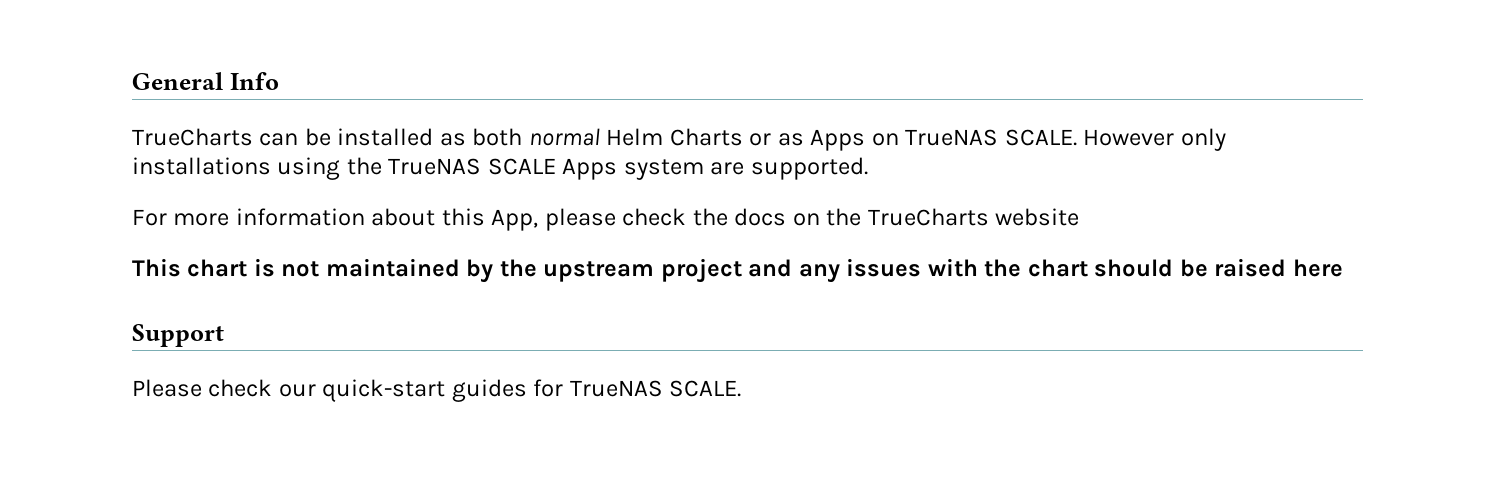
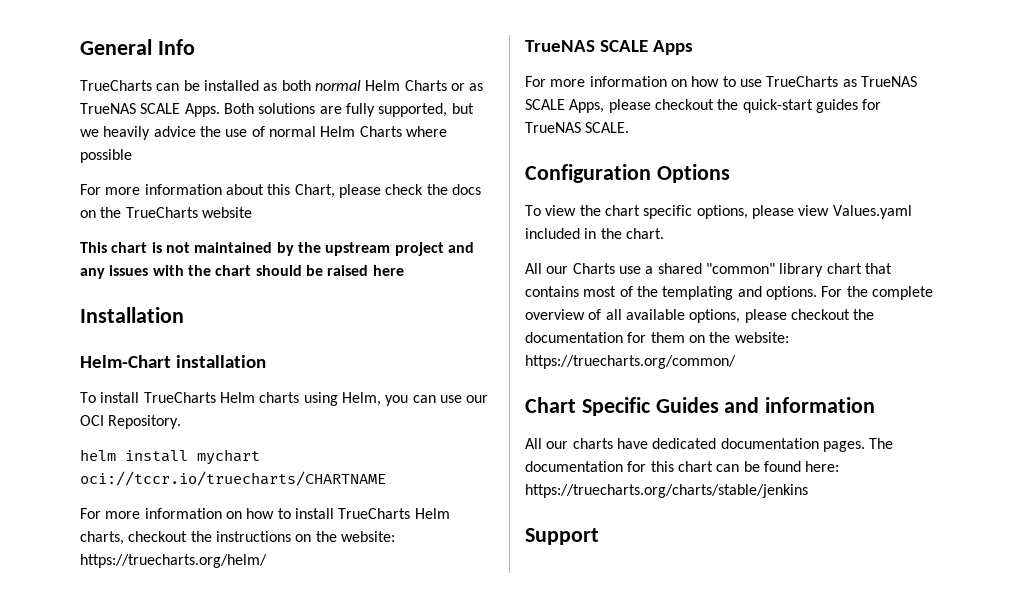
[810,128,1226,151] [132,157,868,180] Apps on TrueNAS SCALE. However only installations using the TrueNAS SCALE Apps system are supported. -> [80,103,474,117] [80,126,447,140] [80,149,132,163] TrueNAS SCALE Apps. Both solutions are fully supported, but we heavily advice the use of normal Helm Charts where possible
[491,209,539,231] App, -> [294,184,335,198] Chart,
[132,324,224,347] [132,379,316,397] Support // Please check our -> [80,307,184,323] [80,355,266,368] [80,392,489,406] [80,415,182,429] [80,449,260,465] [80,471,386,486] [80,508,450,519] [80,531,395,545] [80,554,267,568] [525,40,693,55] [525,76,917,87] [525,99,739,113] Installation // Helm-Chart installation // To install TrueCharts Helm charts using Helm, you can use our OCI Repository. // helm install mychart oci://tccr.io/truecharts/CHARTNAME // For more information on how to install TrueCharts Helm charts, checkout the instructions on the website: https://truecharts.org/helm/ // TrueNAS SCALE Apps // For more information on how to use TrueCharts as TrueNAS SCALE Apps, please checkout the
(742, 388) none -> [525,164,730,183] [525,205,912,219] [525,228,664,239] [525,263,892,277] [525,286,933,300] [525,309,875,323] [525,332,789,343] [525,355,736,369] [525,397,876,416] [525,438,894,452] [525,461,840,472] [525,484,808,498] [525,528,599,545] // Configuration Options // To view the chart specific options, please view Values.yaml included in the chart. // All our Charts use a shared "common" library chart that contains most of the templating and options. For the complete overview of all available options, please checkout the documentation for them on the website: https://truecharts.org/common/ // Chart Specific Guides and information // All our charts have dedicated documentation pages. The documentation for this chart can be found here: https://truecharts.org/charts/stable/jenkins // Support

